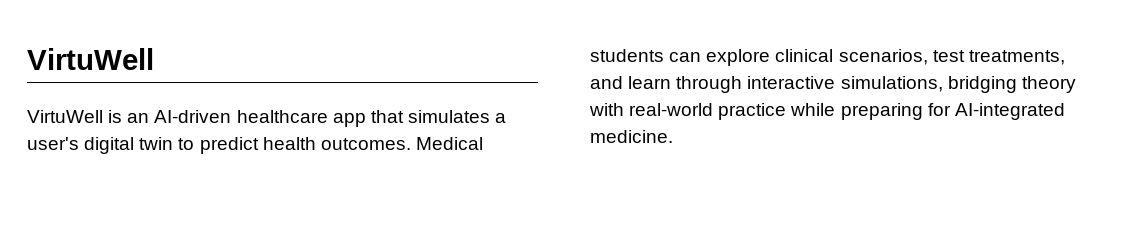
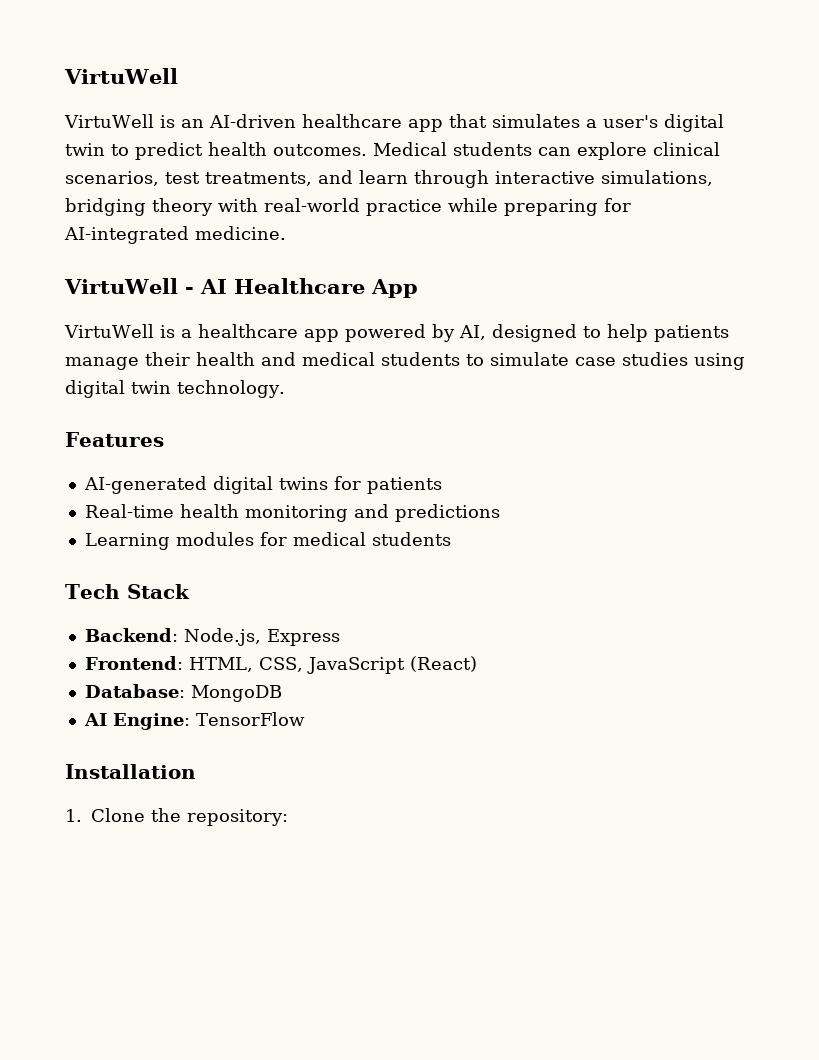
(673, 136) none -> [64,278,418,298] [64,324,729,342] [65,352,745,370] [65,380,285,398] [65,432,164,447] [83,476,442,494] [84,504,500,522] [84,532,451,550] [65,584,190,599] [84,628,340,646] [84,656,477,674] [84,684,282,702] [83,712,305,730] [65,764,196,779] [65,808,288,826] // VirtuWell - AI Healthcare App // VirtuWell is a healthcare app powered by AI, designed to help patients manage their health and medical students to simulate case studies using digital twin technology. // Features // AI-generated digital twins for patients // Real-time health monitoring and predictions // Learning modules for medical students // Tech Stack // Backend: Node.js, Express // Frontend: HTML, CSS, JavaScript (React) // Database: MongoDB // AI Engine: TensorFlow // Installation // 1. Clone the repository:

